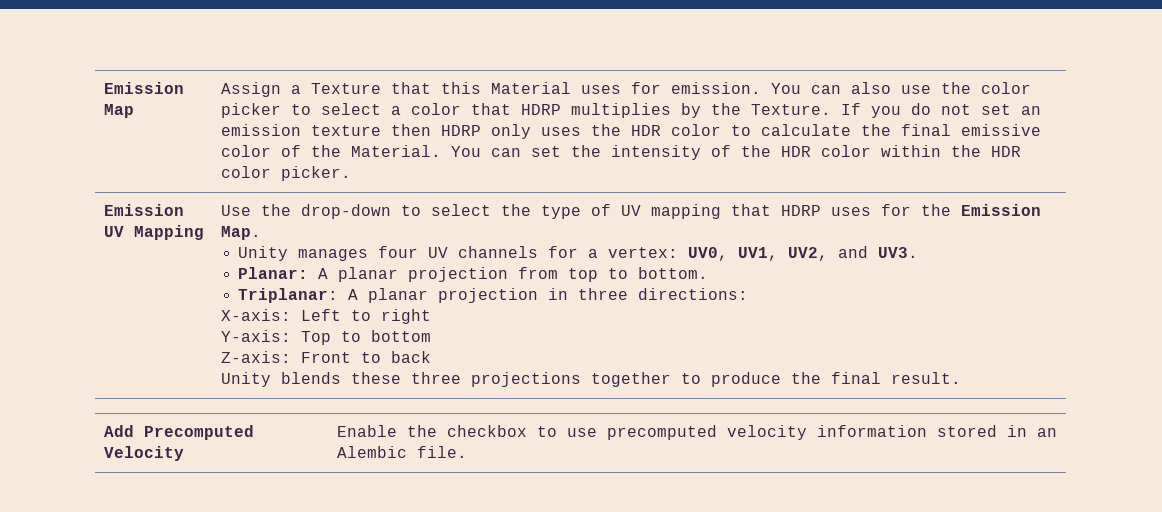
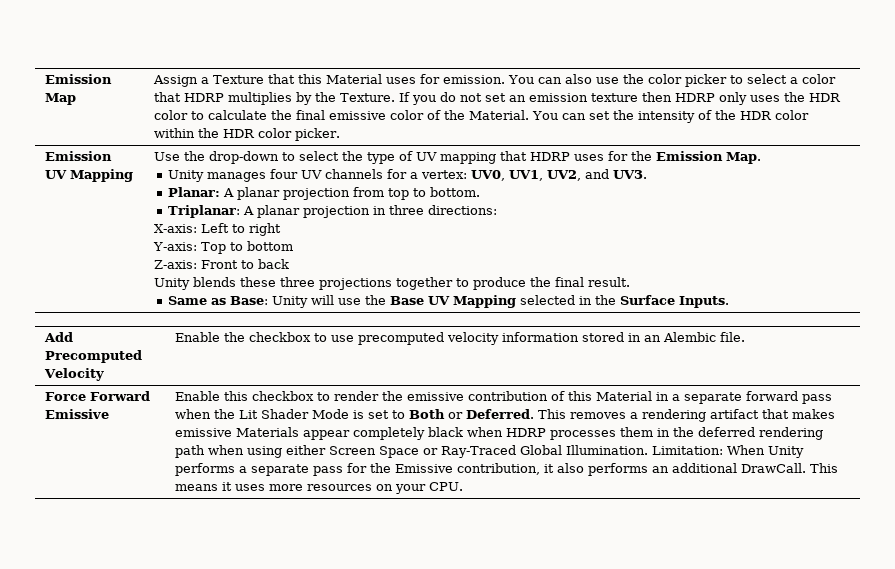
(961, 378) none -> [168,295,730,308] // Same as Base: Unity will use the Base UV Mapping selected in the Surface Inputs.
(467, 452) none -> [45,391,151,401] [45,409,110,419] [175,391,833,404] [175,409,836,422] [175,427,824,440] [175,445,805,458] [175,463,839,476] [175,482,464,494] // Force Forward Emissive | Enable this checkbox to render the emissive contribution of this Material in a separate forward pass when the Lit Shader Mode is set to Both or Deferred. This removes a rendering artifact that makes emissive Materials appear completely black when HDRP processes them in the deferred rendering path when using either Screen Space or Ray-Traced Global Illumination. Limitation: When Unity performs a separate pass for the Emissive contribution, it also performs an additional DrawCall. This means it uses more resources on your CPU.

